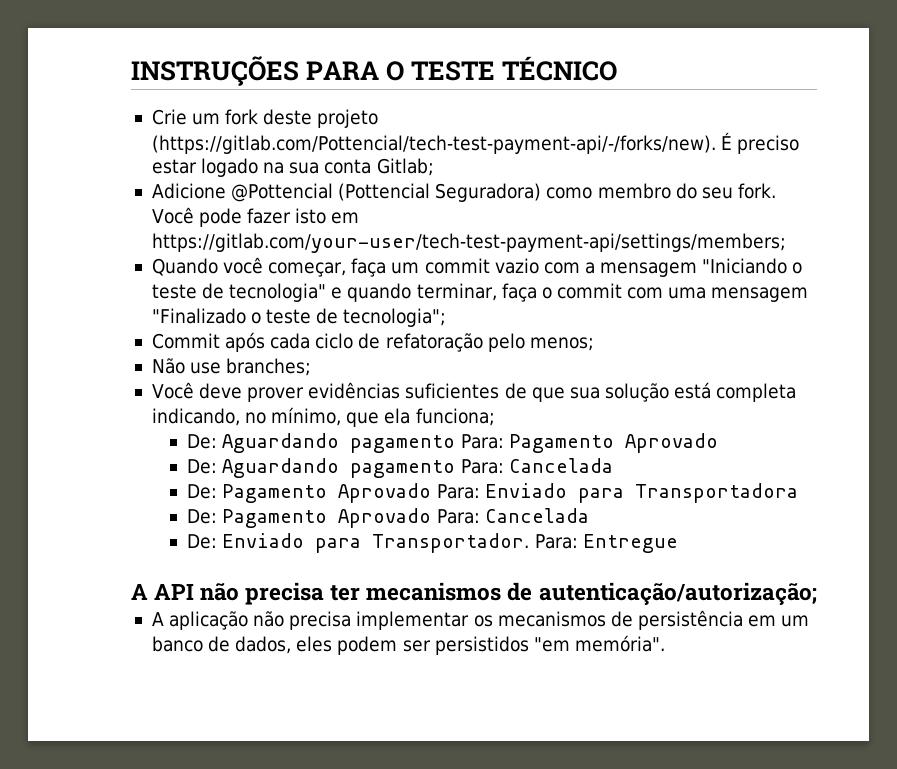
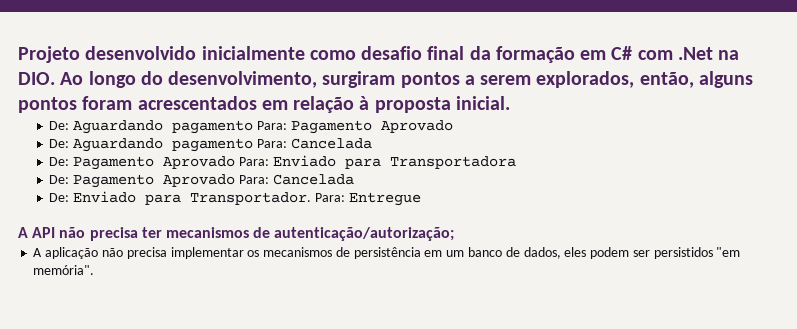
[131,56,618,86] [151,109,379,128] [151,132,800,154] [151,158,434,177] [151,183,776,202] [151,207,360,227] [151,233,786,253] [151,257,803,277] [151,283,809,302] [151,308,447,327] [151,332,594,352] [151,358,312,376] [151,382,797,402] [151,407,495,427] INSTRUÇÕES PARA O TESTE TÉCNICO // Crie um fork deste projeto (https://gitlab.com/Pottencial/tech-test-payment-api/-/forks/new). É preciso estar logado na sua conta Gitlab; // Adicione @Pottencial (Pottencial Seguradora) como membro do seu fork. Você pode fazer isto em https://gitlab.com/your-user/tech-test-payment-api/settings/members; // Quando você começar, faça um commit vazio com a mensagem "Iniciando o teste de tecnologia" e quando terminar, faça o commit com uma mensagem "Finalizado o teste de tecnologia"; // Commit após cada ciclo de refatoração pelo menos; // Não use branches; // Você deve prover evidências suficientes de que sua solução está completa indicando, no mínimo, que ela funciona; -> [18,46,740,63] [18,71,753,88] [18,96,510,113] Projeto desenvolvido inicialmente como desafio final da formação em C# com .Net na DIO. Ao longo do desenvolvimento, surgiram pontos a serem explorados, então, alguns pontos foram acrescentados em relação à proposta inicial.

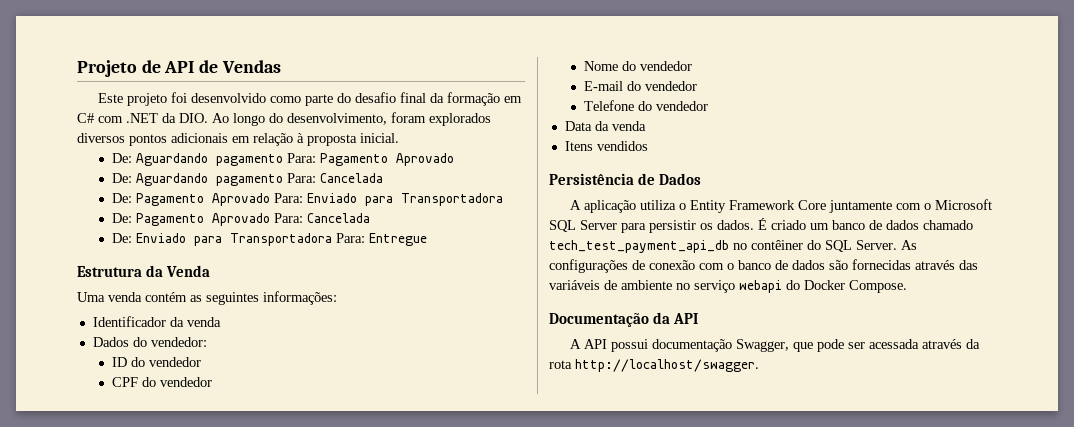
[85,46,356,60] desenvolvido inicialmente como -> [141,60,281,73] [97,92,351,106] de API de Vendas // Este projeto foi desenvolvido como parte do
[677,47,740,60] .Net na -> [126,113,176,123] .NET da
[322,71,753,88] [18,96,257,113] surgiram pontos a serem explorados, então, alguns pontos foram acrescentados -> [391,112,491,126] [77,133,228,146] foram explorados diversos pontos adicionais
[190,192,312,205] Transportador. -> [229,233,332,246] Transportadora
[18,227,455,241] [33,247,741,259] [33,265,95,275] A API não precisa ter mecanismos de autenticação/autorização; // A aplicação não precisa implementar os mecanismos de persistência em um banco de dados, eles podem ser persistidos "em memória". -> [77,265,211,277] [77,291,337,305] [92,316,221,327] [92,337,207,347] [111,357,201,367] [111,377,212,387] [583,61,692,71] [583,81,697,91] [583,100,708,111] [564,121,646,131] [564,141,648,151] [549,173,702,185] [569,199,992,213] [549,218,973,233] [549,240,917,253] [549,259,978,273] [549,280,907,293] [549,312,699,327] [569,339,980,352] [549,359,759,372] Estrutura da Venda // Uma venda contém as seguintes informações: // Identificador da venda // Dados do vendedor: // ID do vendedor // CPF do vendedor // Nome do vendedor // E-mail do vendedor // Telefone do vendedor // Data da venda // Itens vendidos // Persistência de Dados // A aplicação utiliza o Entity Framework Core juntamente com o Microsoft SQL Server para persistir os dados. É criado um banco de dados chamado tech_test_payment_api_db no contêiner do SQL Server. As configurações de conexão com o banco de dados são fornecidas através das variáveis de ambiente no serviço webapi do Docker Compose. // Documentação da API // A API possui documentação Swagger, que pode ser acessada através da rota http://localhost/swagger.

